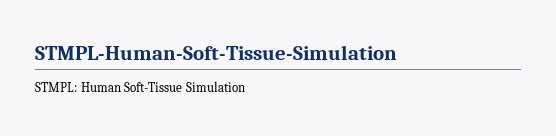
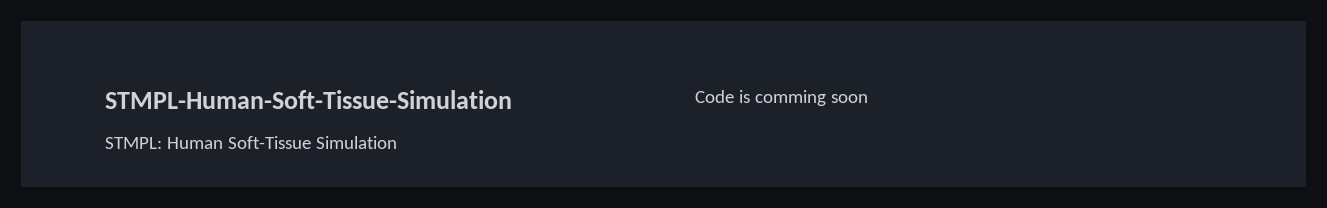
(245, 86) none -> [695,90,868,106] // Code is comming soon

